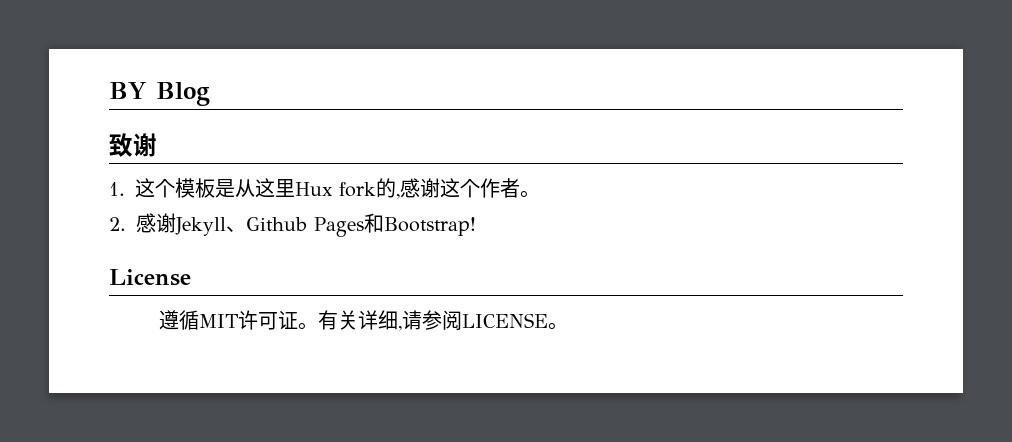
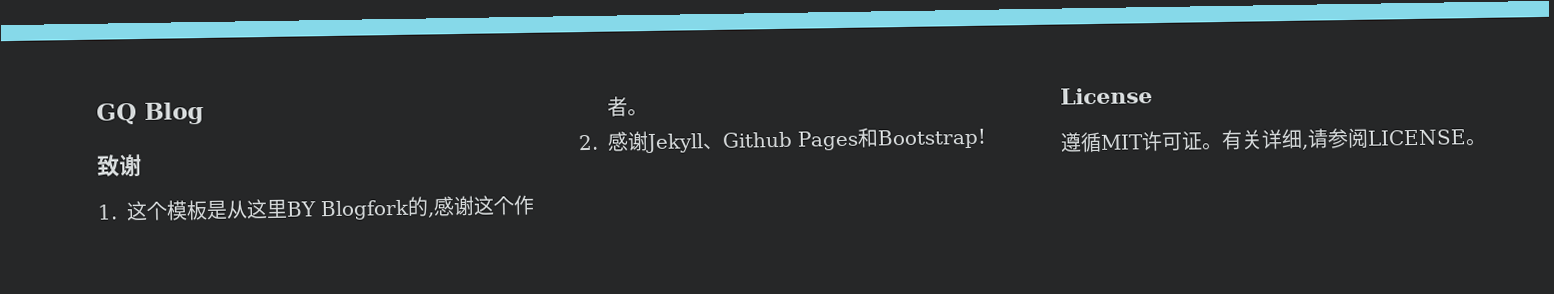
[109,82,146,99] BY -> [96,103,137,125] GQ
[295,182,376,197] Hux fork -> [286,199,410,221] BY Blogfork

